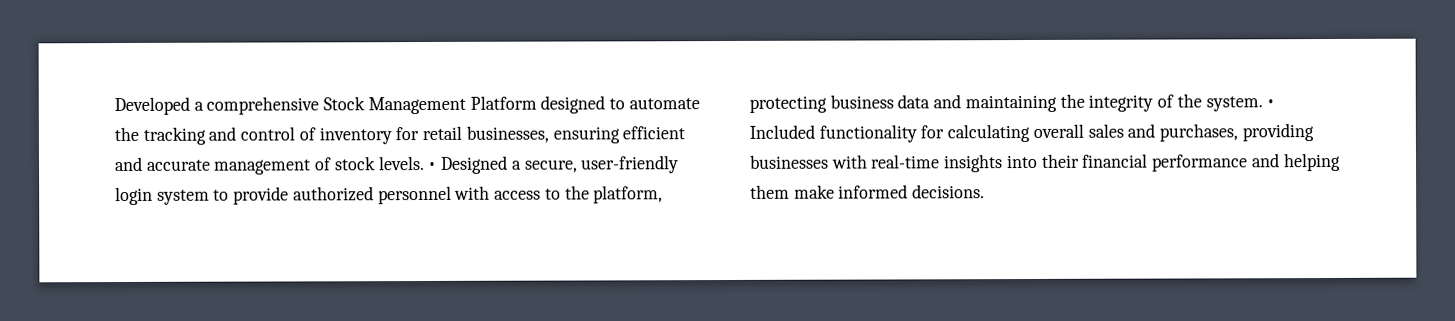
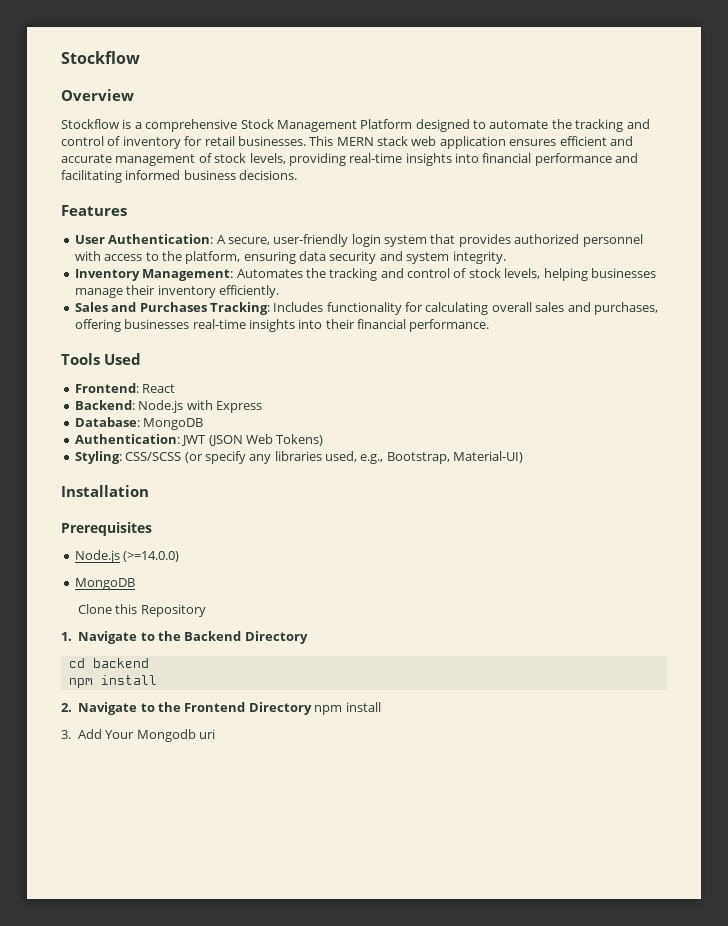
[114,96,190,116] Developed -> [61,51,140,64] [61,89,134,101] [61,119,132,129] Stockflow // Overview // Stockflow is
[465,125,620,144] businesses, ensuring -> [237,136,557,149] businesses. This MERN stack web application ensures
[377,155,522,174] levels. • Designed a -> [249,153,639,166] [61,170,298,183] [61,205,127,216] [74,234,226,244] levels, providing real-time insights into financial performance and facilitating informed business decisions. // Features // User Authentication: A
[213,186,290,205] to provide -> [430,234,511,247] that provides
[749,93,1276,113] [749,124,815,139] protecting business data and maintaining the integrity of the system. • Included -> [243,251,506,264] [74,268,656,281] [74,285,279,298] [74,302,324,315] ensuring data security and system integrity. // Inventory Management: Automates the tracking and control of stock levels, helping businesses manage their inventory efficiently. // Sales and Purchases Tracking: Includes
[1241,123,1314,142] [749,154,868,169] providing businesses with -> [74,319,190,332] offering businesses
[1151,152,1341,172] [750,184,986,199] performance and helping them make informed decisions. -> [409,319,490,332] [61,353,141,365] [74,383,176,393] [74,400,262,413] [74,417,204,430] [74,434,324,446] [74,451,524,464] [61,485,149,497] [61,522,152,536] [74,550,180,563] [74,578,135,590] [78,604,206,617] [61,631,308,644] [68,658,149,668] [68,675,157,688] [61,702,381,715] [61,729,216,742] performance. // Tools Used // Frontend: React // Backend: Node.js with Express // Database: MongoDB // Authentication: JWT (JSON Web Tokens) // Styling: CSS/SCSS (or specify any libraries used, e.g., Bootstrap, Material-UI) // Installation // Prerequisites // Node.js (>=14.0.0) // MongoDB // Clone this Repository // 1. Navigate to the Backend Directory // cd backend // npm install // 2. Navigate to the Frontend Directory npm install // 3. Add Your Mongodb uri

